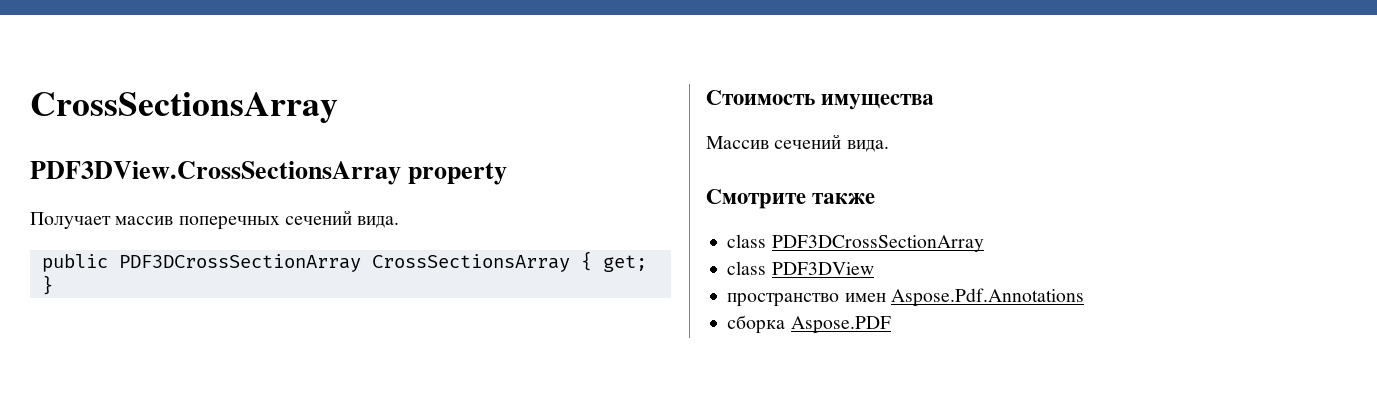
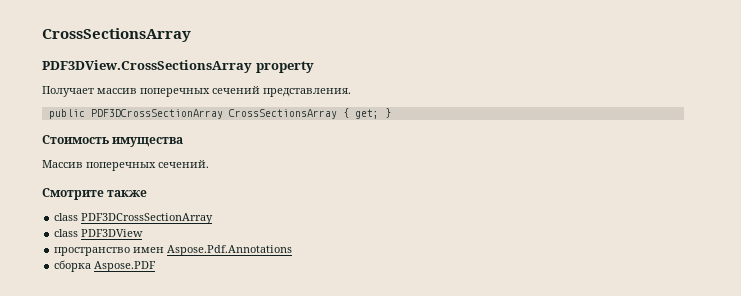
[357,216,400,228] вида. -> [263,88,351,97] представления.
[774,134,889,152] сечений вида. -> [86,160,209,171] поперечных сечений.

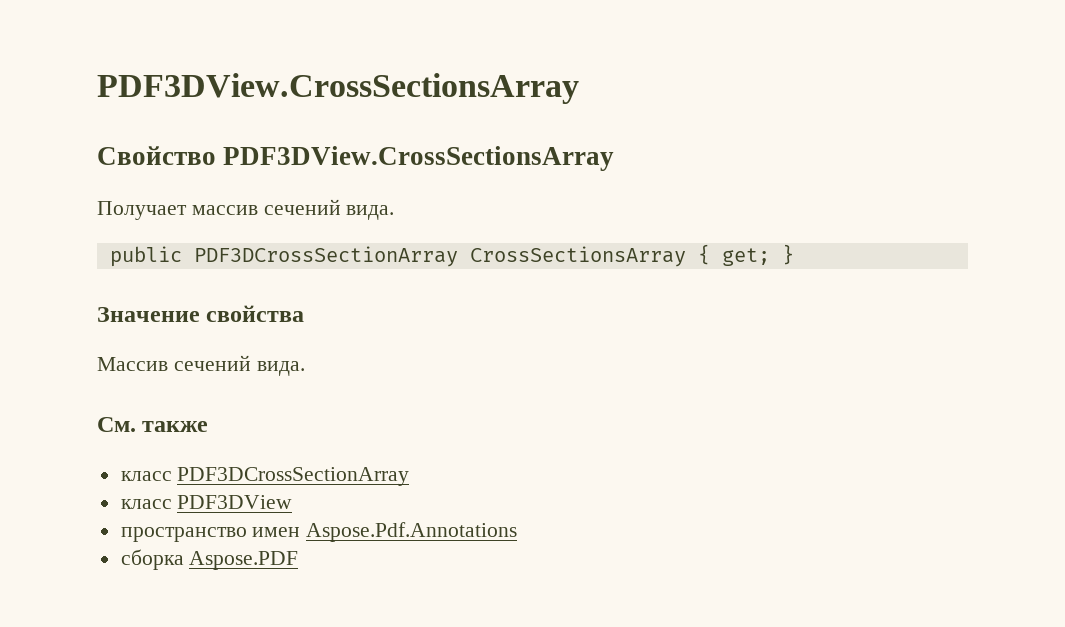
[42,28,191,42] [42,60,314,73] CrossSectionsArray // PDF3DView.CrossSectionsArray property -> [97,73,579,104] [97,146,615,171] PDF3DView.CrossSectionsArray // Свойство PDF3DView.CrossSectionsArray
[140,86,351,97] поперечных сечений представления. -> [263,199,395,220] сечений вида.
[42,135,184,147] Стоимость имущества -> [97,305,305,322] Значение свойства
[86,160,209,171] [42,188,104,200] поперечных сечений. // Смотрите -> [173,355,305,376] [97,417,136,432] сечений вида. // См.
[54,213,79,221] class -> [120,471,172,481] класс
[54,229,79,237] class -> [120,499,172,509] класс

